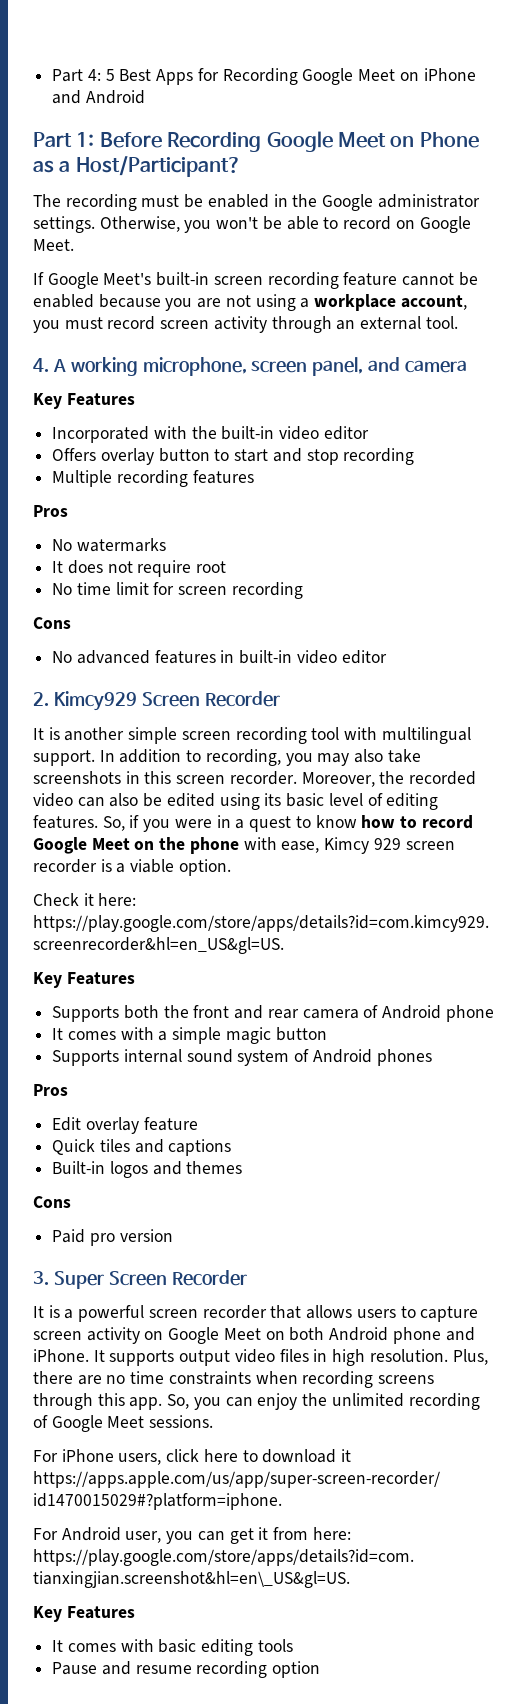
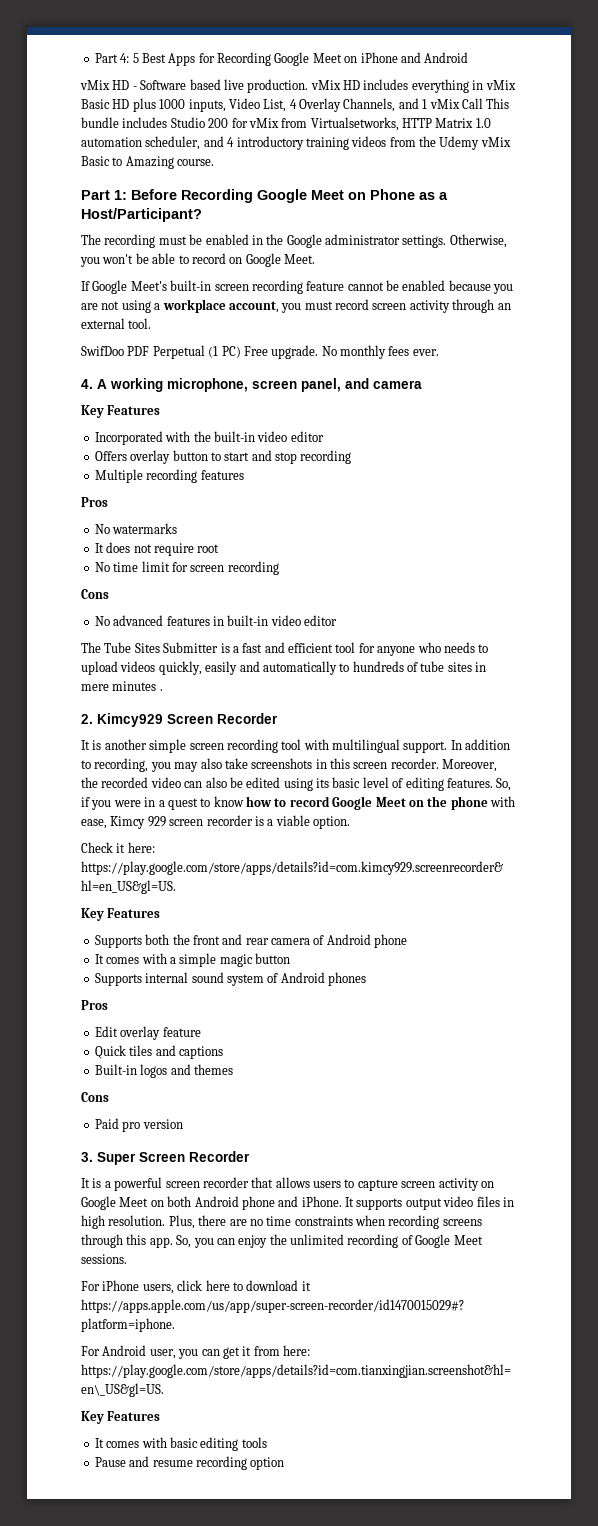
(145, 97) none -> [80,79,516,93] [81,98,510,112] [81,117,491,131] [81,136,511,150] [81,156,215,169] // vMix HD - Software based live production. vMix HD includes everything in vMix Basic HD plus 1000 inputs, Video List, 4 Overlay Channels, and 1 vMix Call This bundle includes Studio 200 for vMix from Virtualsetworks, HTTP Matrix 1.0 automation scheduler, and 4 introductory training videos from the Udemy vMix Basic to Amazing course.
(458, 322) none -> [81,345,439,359] // SwifDoo PDF Perpetual (1 PC) Free upgrade. No monthly fees ever.
(387, 657) none -> [81,642,489,656] [81,661,487,675] [81,681,163,691] // The Tube Sites Submitter is a fast and efficient tool for anyone who needs to upload videos quickly, easily and automatically to hundreds of tube sites in mere minutes .

